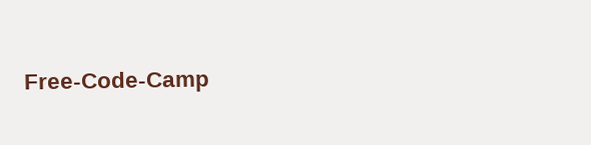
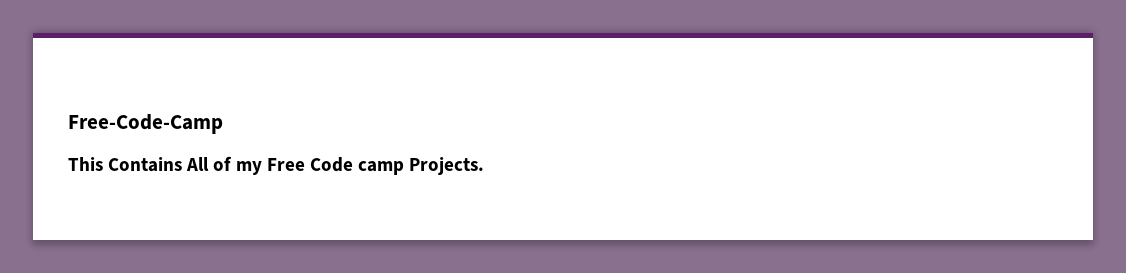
(210, 82) none -> [68,156,485,175] // This Contains All of my Free Code camp Projects.

